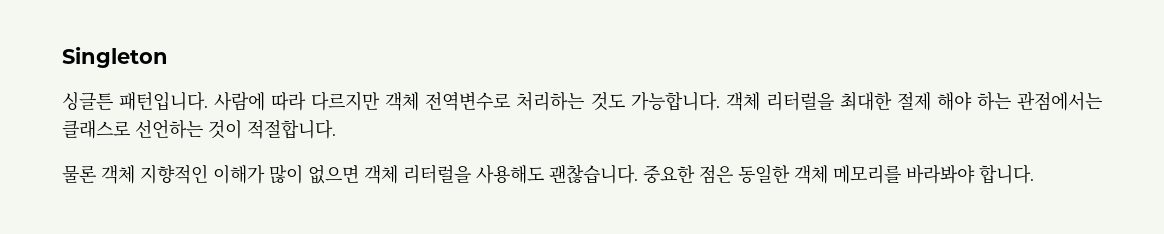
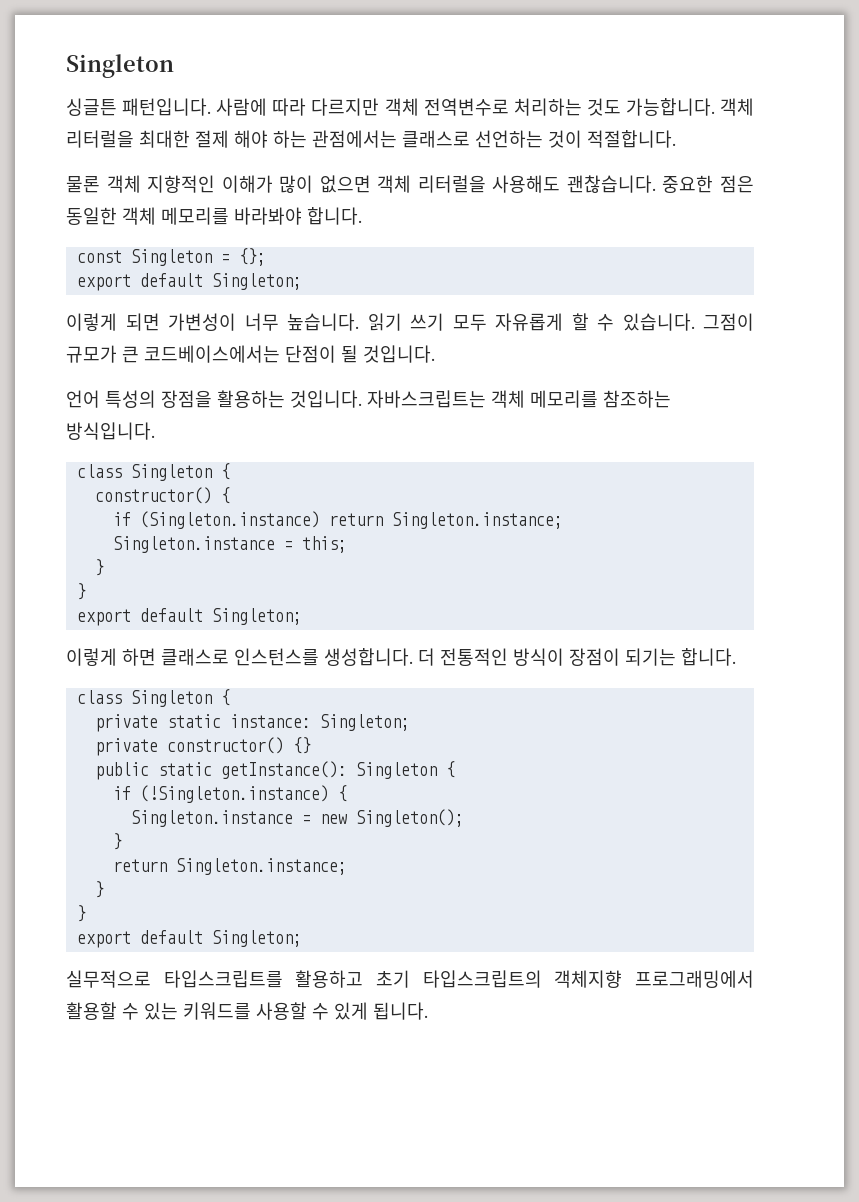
(1034, 174) none -> [76,248,266,266] [76,273,302,291] [66,313,754,331] [66,345,435,363] [66,390,671,408] [66,422,155,440] [76,463,230,481] [94,487,230,504] [112,511,563,529] [112,536,347,553] [94,559,104,576] [76,583,86,600] [76,608,302,626] [66,648,736,666] [76,689,230,707] [94,714,410,732] [94,737,311,756] [94,761,455,780] [112,785,347,803] [130,809,464,827] [112,833,122,850] [112,858,347,875] [94,881,104,898] [76,905,86,922] [76,930,302,948] [66,970,755,988] [66,1002,428,1020] // const Singleton = {}; // export default Singleton; // 이렇게 되면 가변성이 너무 높습니다. 읽기 쓰기 모두 자유롭게 할 수 있습니다. 그점이 규모가 큰 코드베이스에서는 단점이 될 것입니다. // 언어 특성의 장점을 활용하는 것입니다. 자바스크립트는 객체 메모리를 참조하는 방식입니다. // class Singleton { // constructor() { // if (Singleton.instance) return Singleton.instance; // Singleton.instance = this; // } // } // export default Singleton; // 이렇게 하면 클래스로 인스턴스를 생성합니다. 더 전통적인 방식이 장점이 되기는 합니다. // class Singleton { // private static instance: Singleton; // private constructor() {} // public static getInstance(): Singleton { // if (!Singleton.instance) { // Singleton.instance = new Singleton(); // } // return Singleton.instance; // } // } // export default Singleton; // 실무적으로 타입스크립트를 활용하고 초기 타입스크립트의 객체지향 프로그래밍에서 활용할 수 있는 키워드를 사용할 수 있게 됩니다.

